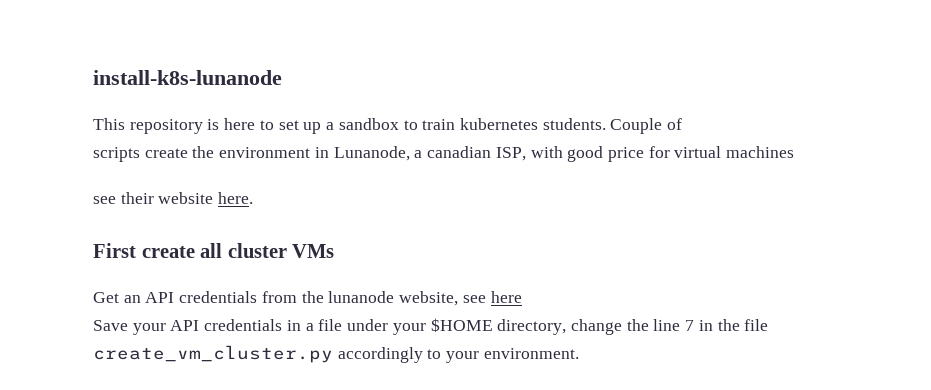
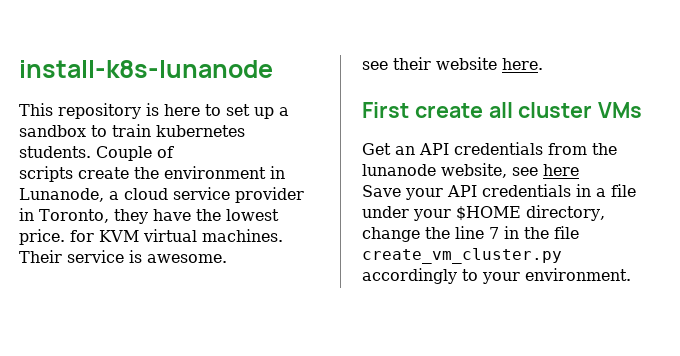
[427,146,795,162] canadian ISP, with good price for virtual machines -> [124,187,304,203] [19,208,279,224] [19,229,283,245] [19,250,227,263] cloud service provider in Toronto, they have the lowest price. for KVM virtual machines. Their service is awesome.

